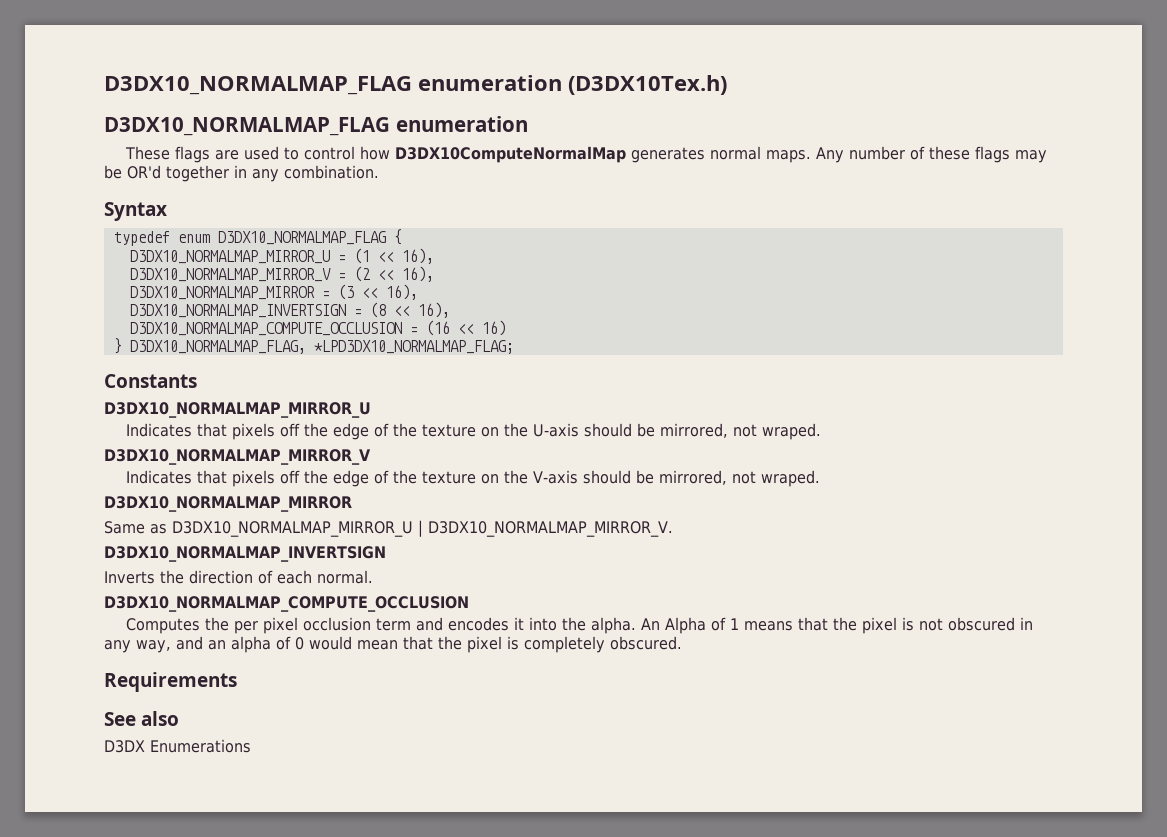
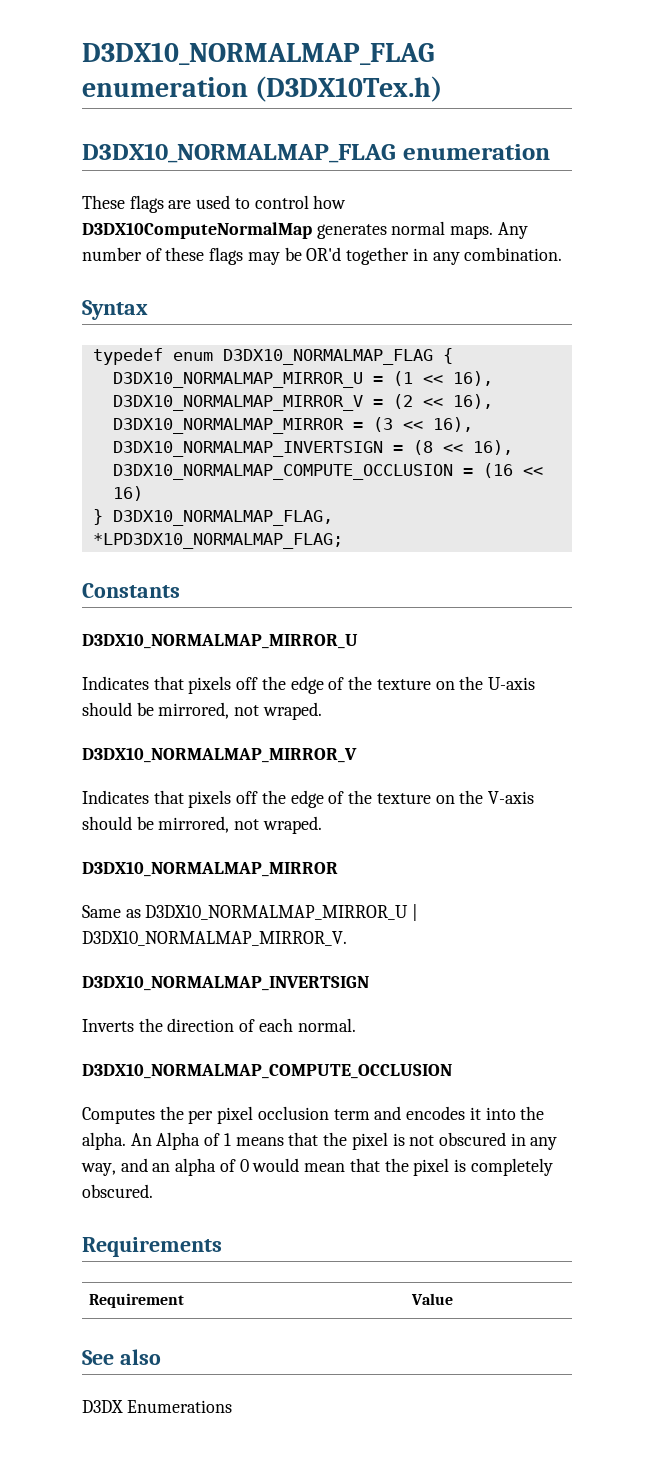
(237, 682) none -> [89,1293,185,1308] [411,1293,454,1305] // Requirement | Value

